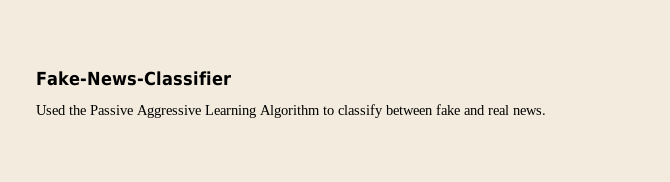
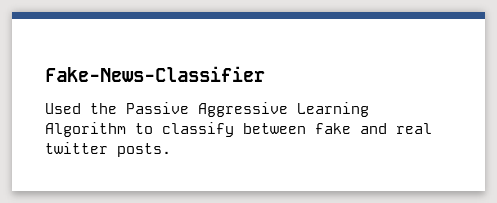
[513,108,546,115] news. -> [45,142,171,157] twitter posts.

